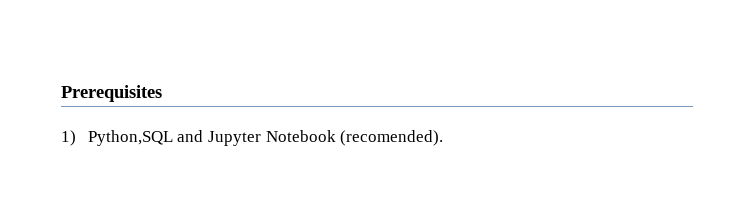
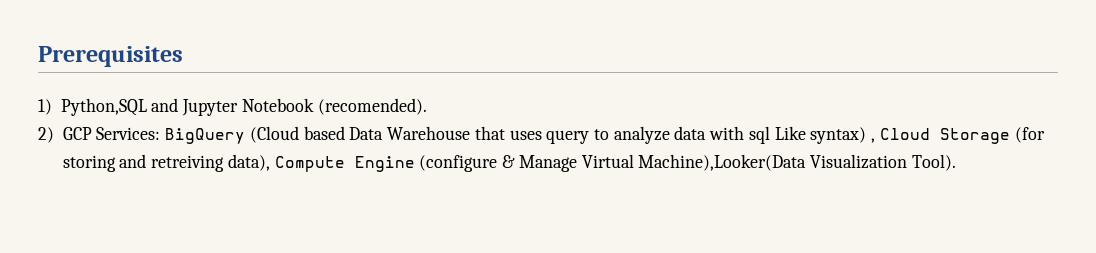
(444, 138) none -> [38,126,1045,144] [62,154,956,172] // 2) GCP Services: BigQuery (Cloud based Data Warehouse that uses query to analyze data with sql Like syntax) , Cloud Storage (for storing and retreiving data), Compute Engine (configure & Manage Virtual Machine),Looker(Data Visualization Tool).

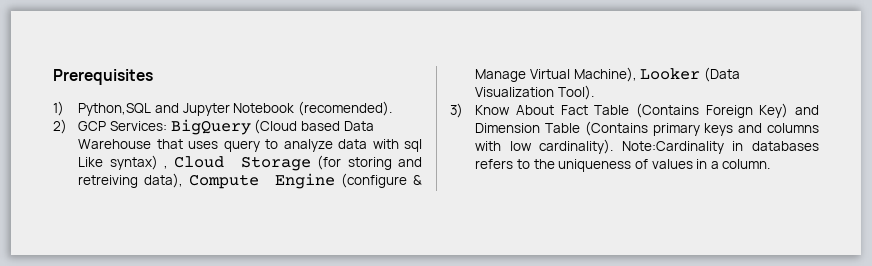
[638,154,807,171] Machine),Looker(Data -> [573,67,740,82] Machine), Looker (Data
(956, 162) none -> [450,103,819,118] [475,121,819,136] [475,139,820,154] [475,159,771,172] // 3) Know About Fact Table (Contains Foreign Key) and Dimension Table (Contains primary keys and columns with low cardinality). Note:Cardinality in databases refers to the uniqueness of values in a column.

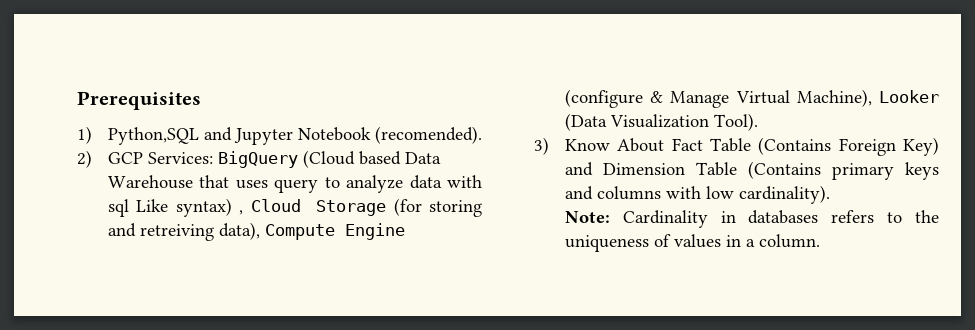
[621,141,724,154] Note:Cardinality -> [564,210,708,228] // Note: Cardinality

